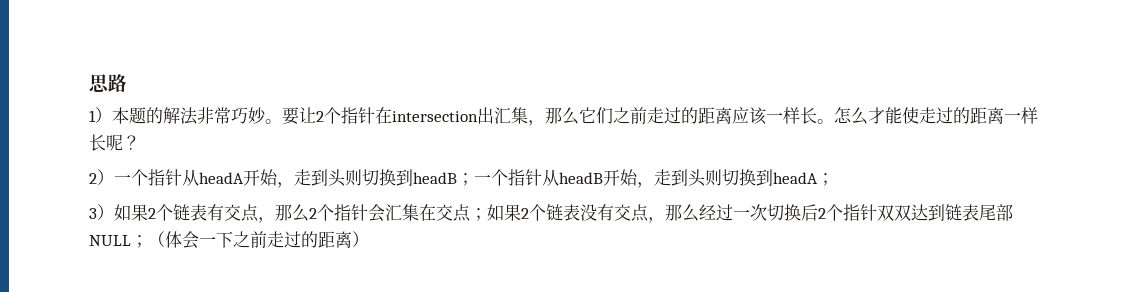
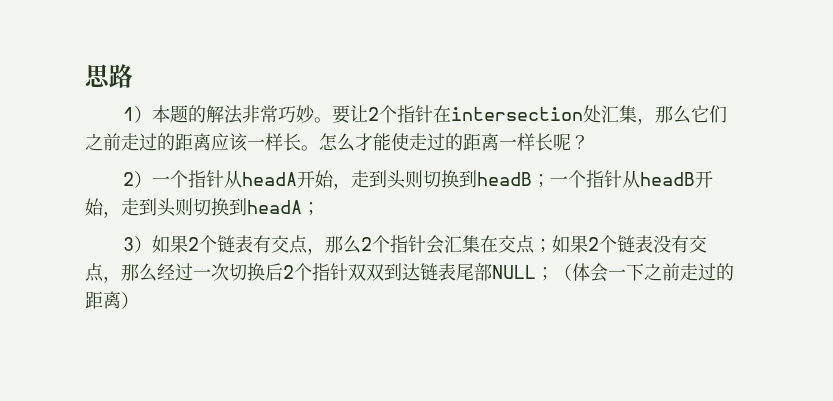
[477,107,494,124] 出 -> [583,105,602,123] 处
[911,204,945,221] 达到 -> [384,263,420,281] 到达

